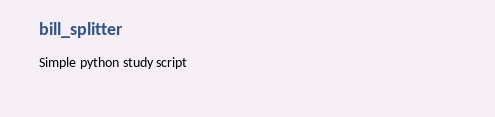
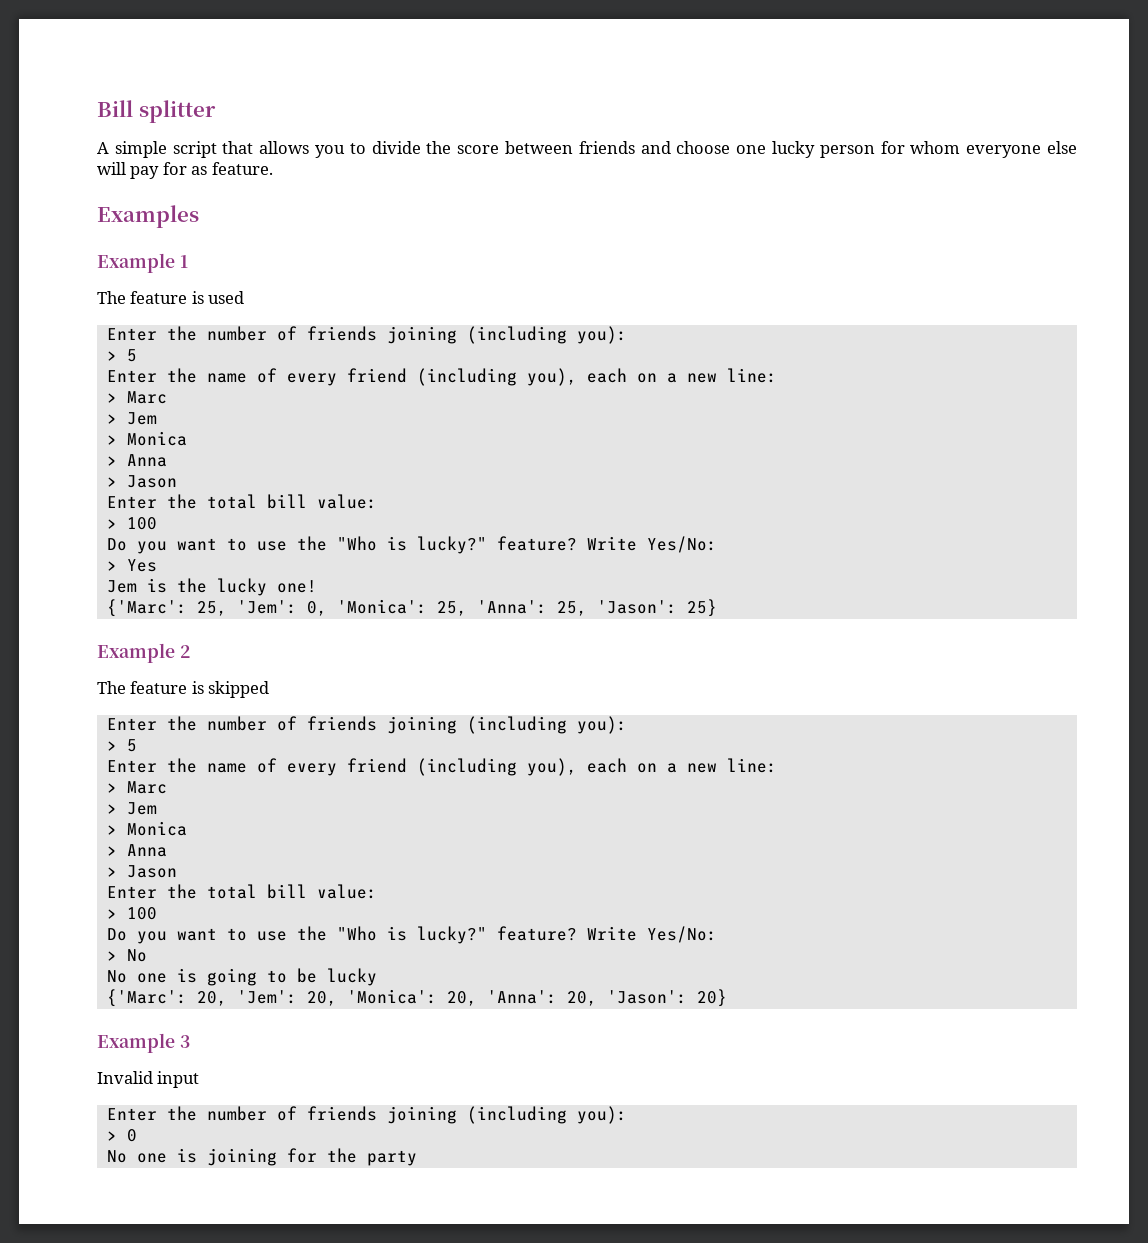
[39,22,123,38] [39,57,188,69] bill_splitter // Simple python study script -> [97,100,216,123] [97,141,1077,158] [97,162,273,179] [97,205,199,228] [97,253,188,273] [97,291,245,304] [106,326,627,344] [106,349,137,362] [106,368,777,386] [106,391,167,404] [106,412,157,425] [106,431,187,446] [106,454,167,467] [106,475,177,488] [106,494,377,509] [106,517,157,530] [106,536,717,554] [106,559,157,572] [106,578,317,596] [106,599,717,617] [97,643,190,663] [97,681,270,698] [106,716,627,734] [106,739,137,752] [106,758,777,776] [106,781,167,794] [106,802,157,815] [106,821,187,836] [106,844,167,857] [106,865,177,878] [106,884,377,899] [106,907,157,920] [106,926,717,944] [106,949,147,962] [106,968,377,986] [106,989,727,1007] [97,1033,190,1053] [97,1071,200,1088] [106,1106,627,1124] [106,1129,137,1142] [106,1148,417,1166] Bill splitter // A simple script that allows you to divide the score between friends and choose one lucky person for whom everyone else will pay for as feature. // Examples // Example 1 // The feature is used // Enter the number of friends joining (including you): // > 5 // Enter the name of every friend (including you), each on a new line: // > Marc // > Jem // > Monica // > Anna // > Jason // Enter the total bill value: // > 100 // Do you want to use the "Who is lucky?" feature? Write Yes/No: // > Yes // Jem is the lucky one! // {'Marc': 25, 'Jem': 0, 'Monica': 25, 'Anna': 25, 'Jason': 25} // Example 2 // The feature is skipped // Enter the number of friends joining (including you): // > 5 // Enter the name of every friend (including you), each on a new line: // > Marc // > Jem // > Monica // > Anna // > Jason // Enter the total bill value: // > 100 // Do you want to use the "Who is lucky?" feature? Write Yes/No: // > No // No one is going to be lucky // {'Marc': 20, 'Jem': 20, 'Monica': 20, 'Anna': 20, 'Jason': 20} // Example 3 // Invalid input // Enter the number of friends joining (including you): // > 0 // No one is joining for the party

